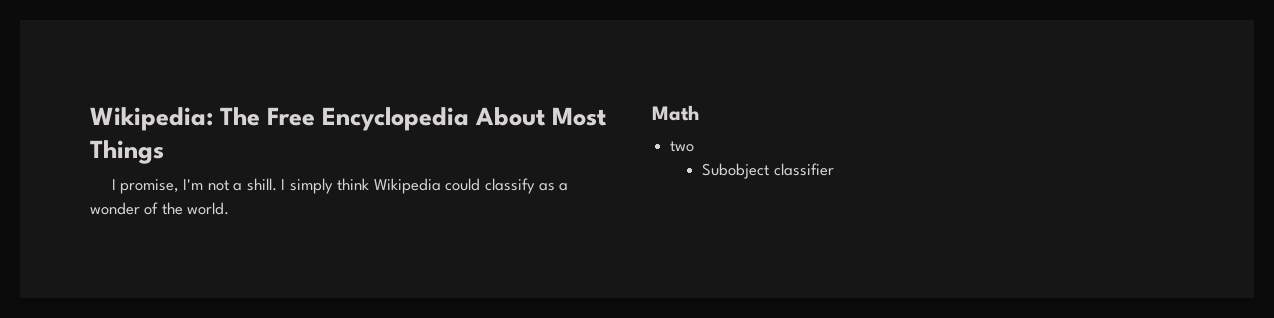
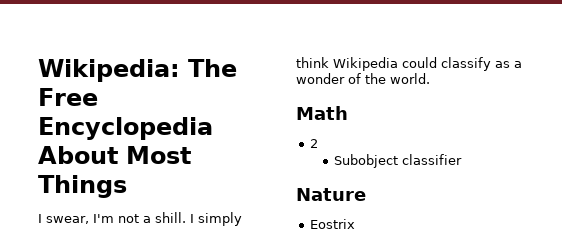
[119,179,179,194] promise, -> [46,216,89,224] swear,
[670,141,695,152] two -> [310,139,319,148] 2
(834, 169) none -> [296,188,366,201] [310,219,356,229] // Nature // Eostrix

